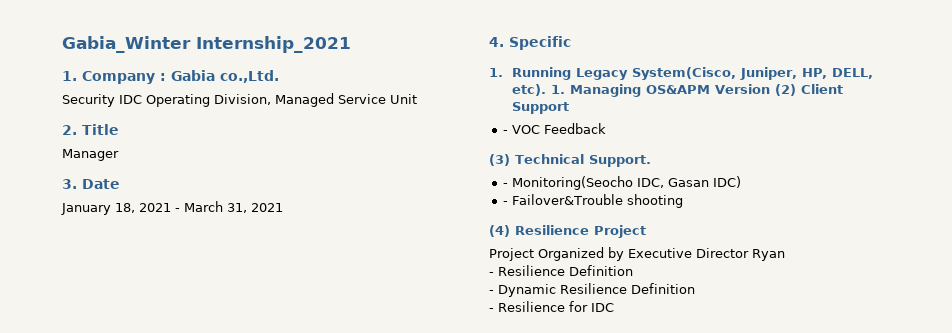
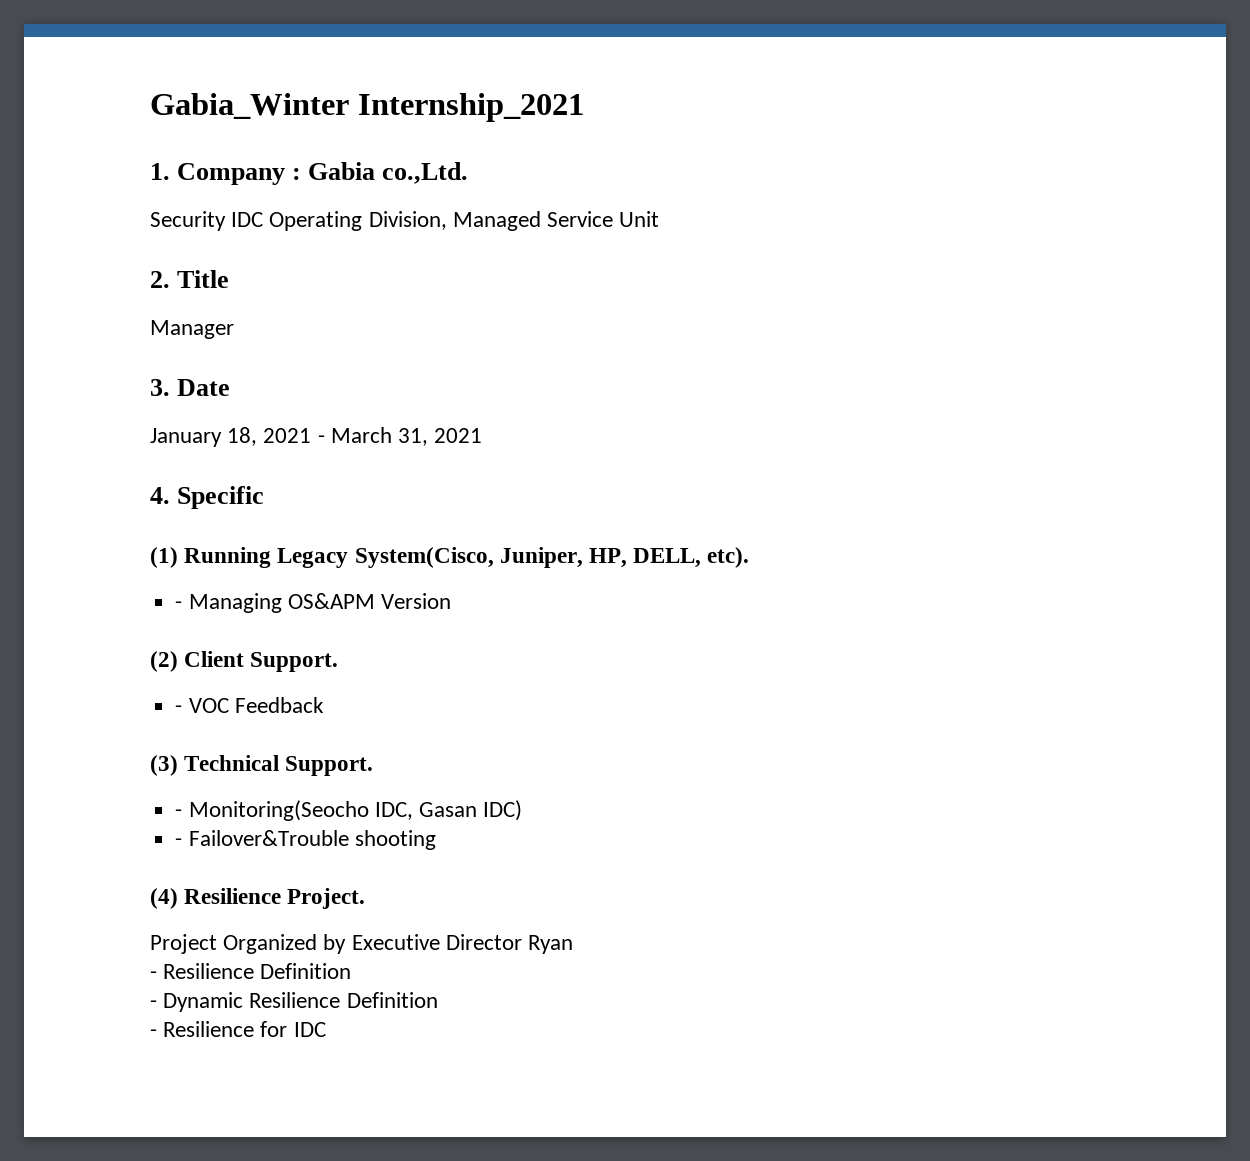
[489,68,503,77] 1. -> [150,547,178,568] (1)
[550,85,565,94] 1. -> [175,601,183,609] // -
(770, 89) none -> (451, 601) //
[511,102,569,114] Support -> [250,652,339,672] Support.
[594,225,646,238] Project -> [287,888,366,909] Project.

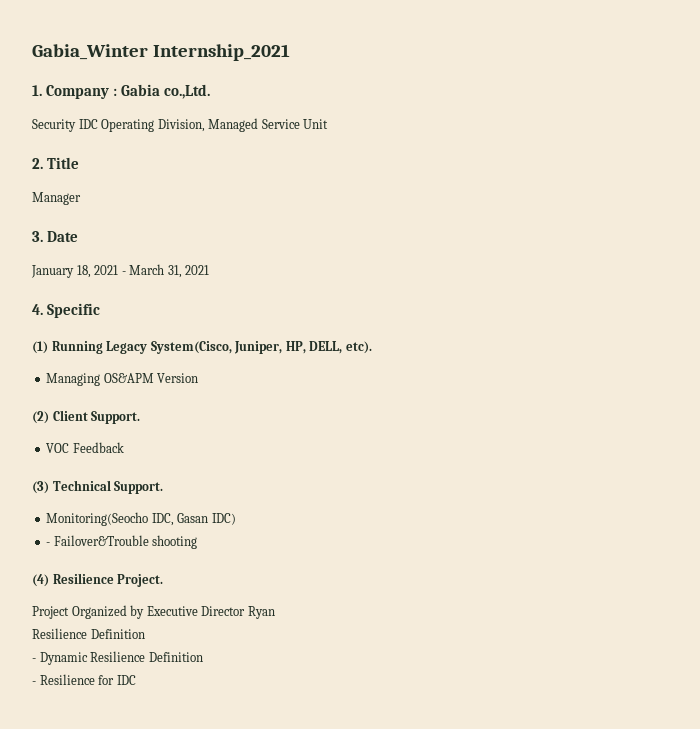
[175,601,183,609] - -> (372, 347) none
[175,705,183,713] - -> (141, 417) none
[175,809,183,817] - -> (164, 487) none
[150,971,157,979] - -> (275, 612) none

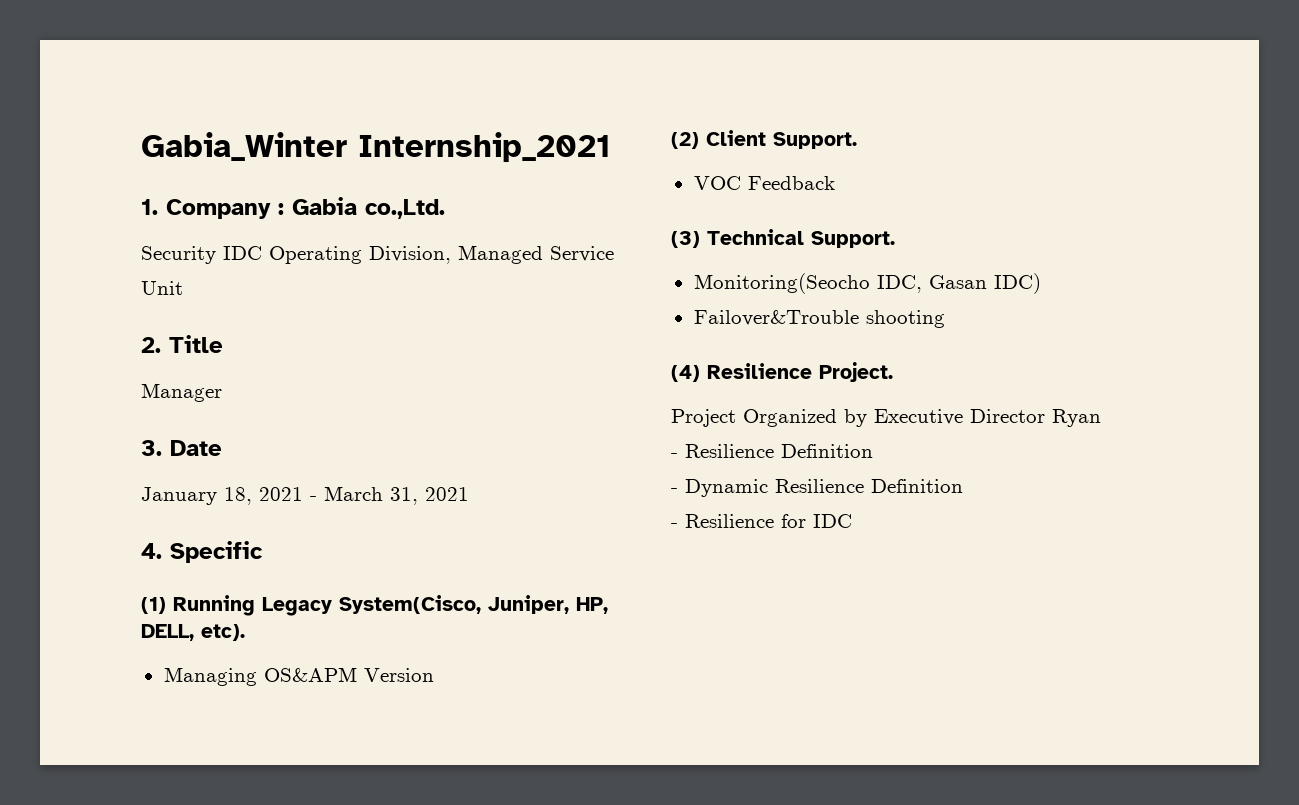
[46,542,51,546] - -> (1041, 283) none
(275, 612) none -> [671,453,678,458] -

